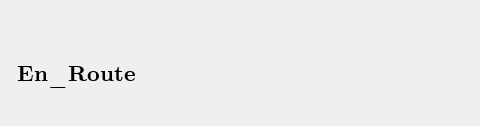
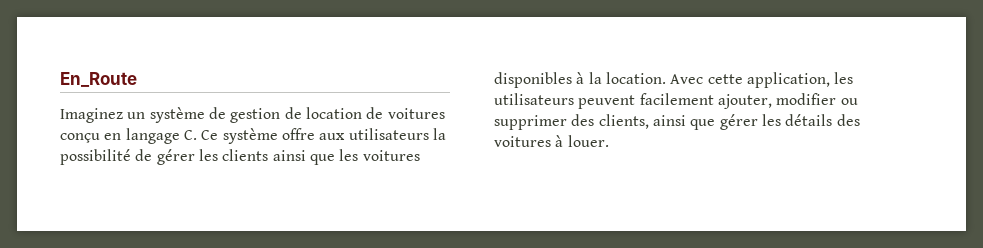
(136, 77) none -> [60,107,445,123] [60,128,446,144] [60,149,420,165] [494,72,854,88] [494,93,858,109] [494,114,860,130] [494,135,609,147] // Imaginez un système de gestion de location de voitures conçu en langage C. Ce système offre aux utilisateurs la possibilité de gérer les clients ainsi que les voitures disponibles à la location. Avec cette application, les utilisateurs peuvent facilement ajouter, modifier ou supprimer des clients, ainsi que gérer les détails des voitures à louer.

